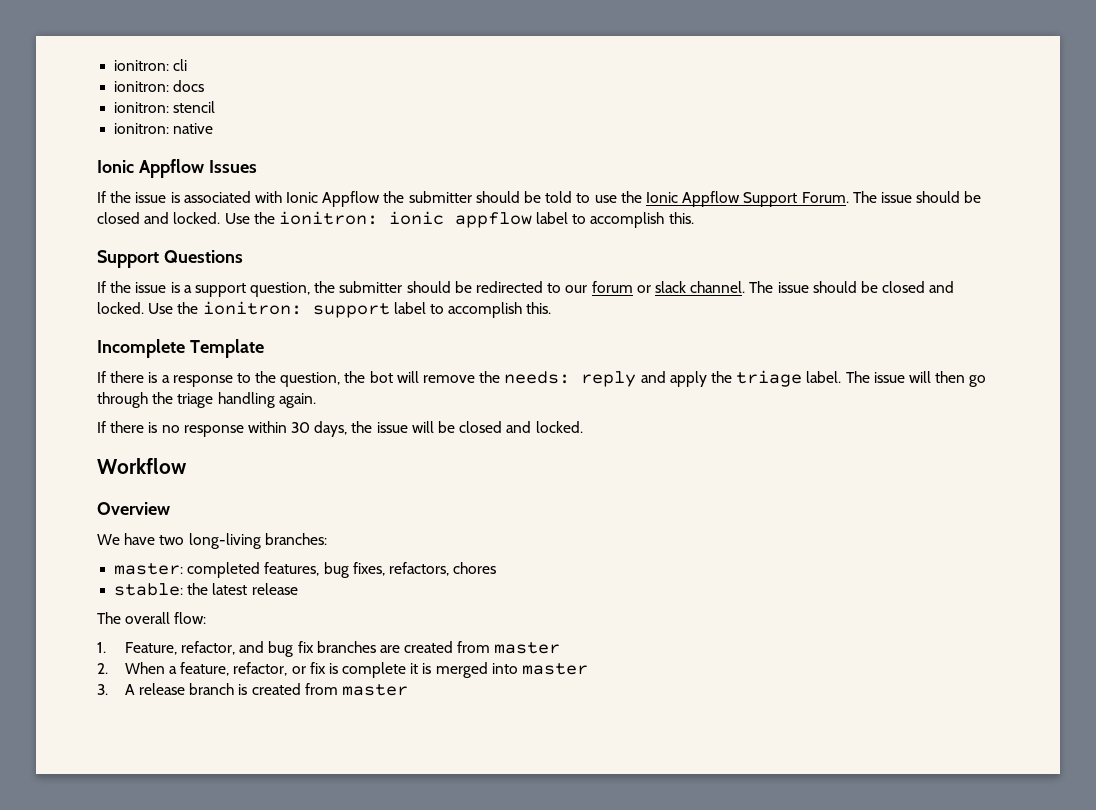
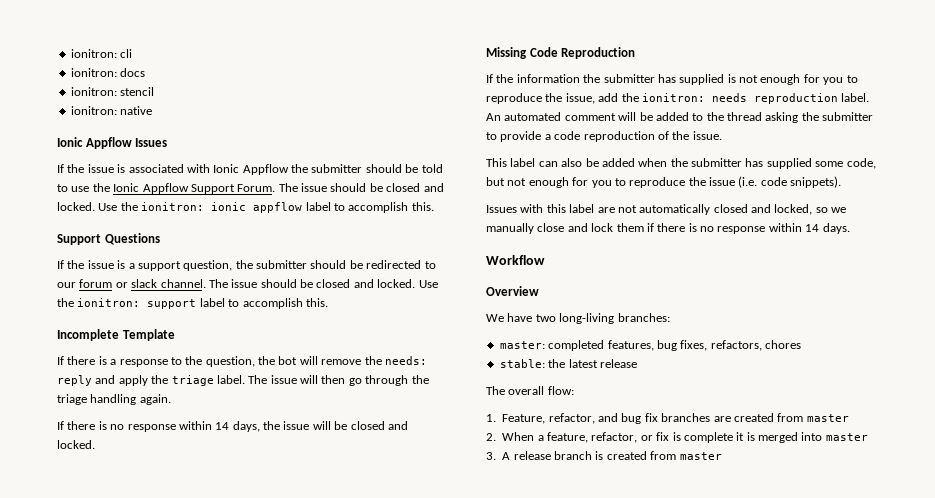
[291,422,311,433] 30 -> [215,422,230,430] 14
(583, 427) none -> [486,47,636,59] [486,74,858,85] [486,93,870,104] [486,112,874,123] [486,131,722,142] [486,158,876,169] [486,176,842,188] [486,204,847,215] [486,223,850,234] // Missing Code Reproduction // If the information the submitter has supplied is not enough for you to reproduce the issue, add the ionitron: needs reproduction label. An automated comment will be added to the thread asking the submitter to provide a code reproduction of the issue. // This label can also be added when the submitter has supplied some code, but not enough for you to reproduce the issue (i.e. code snippets). // Issues with this label are not automatically closed and locked, so we manually close and lock them if there is no response within 14 days.

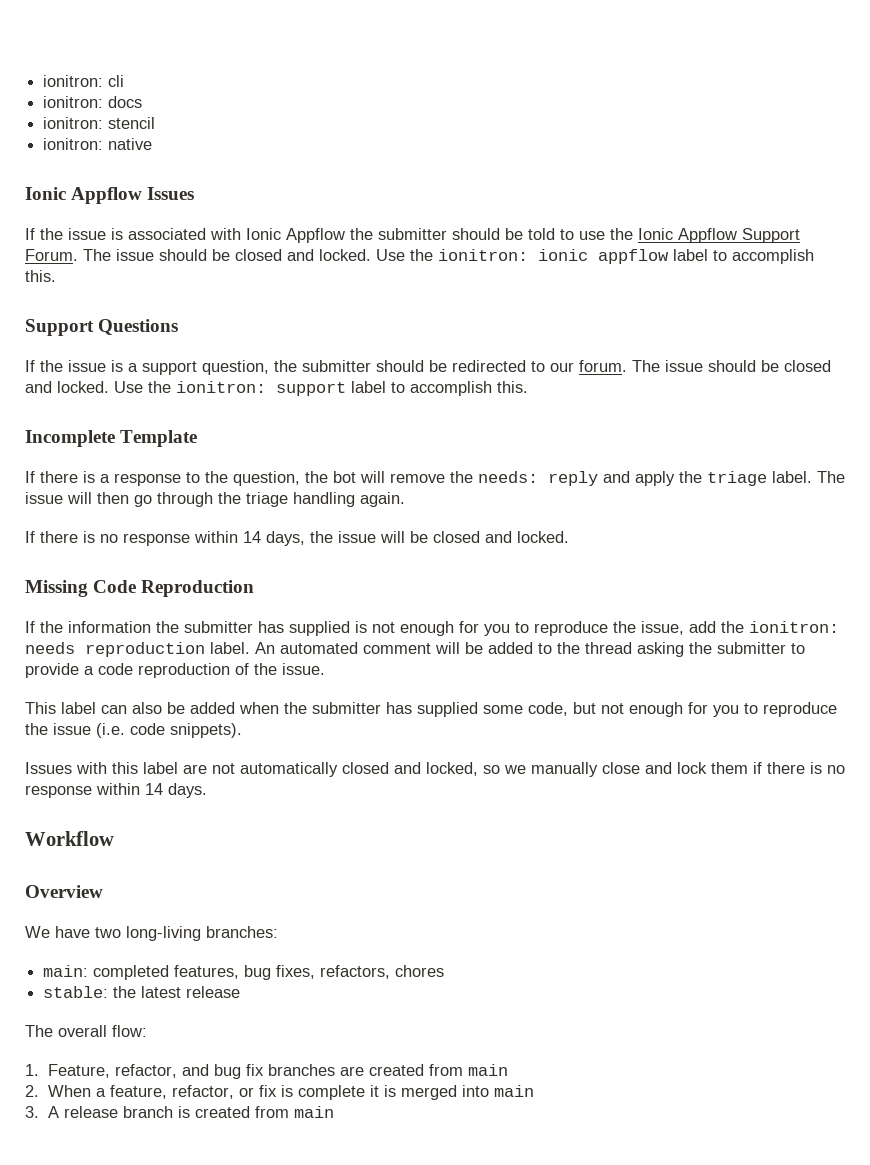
[79,279,206,288] forum or slack channel. -> [579,360,627,372] forum.
[499,341,545,349] master: -> [43,965,89,977] main:
[806,414,849,422] master -> [467,1064,508,1076] main
[825,433,868,441] master -> [493,1085,534,1097] main
[679,452,722,460] master -> [293,1106,334,1118] main

